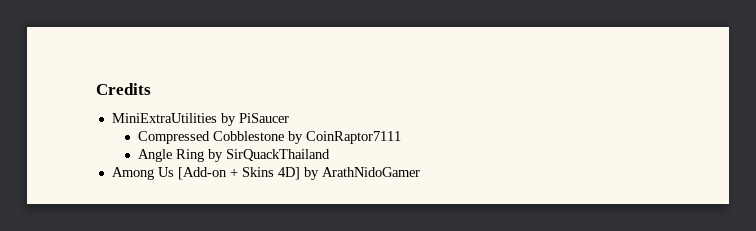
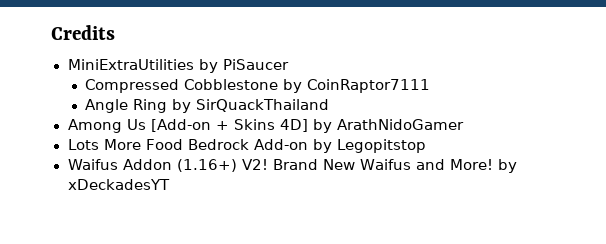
(420, 172) none -> [67,139,426,153] [67,159,518,173] [67,179,170,190] // Lots More Food Bedrock Add-on by Legopitstop // Waifus Addon (1.16+) V2! Brand New Waifus and More! by xDeckadesYT

